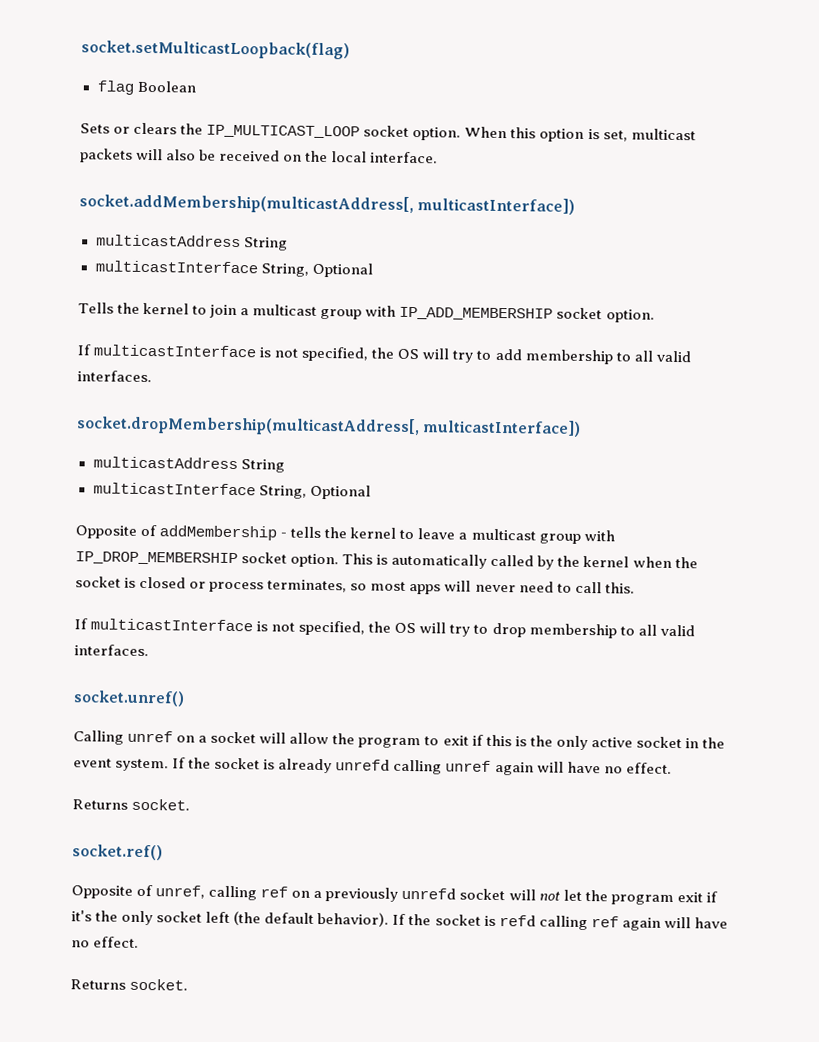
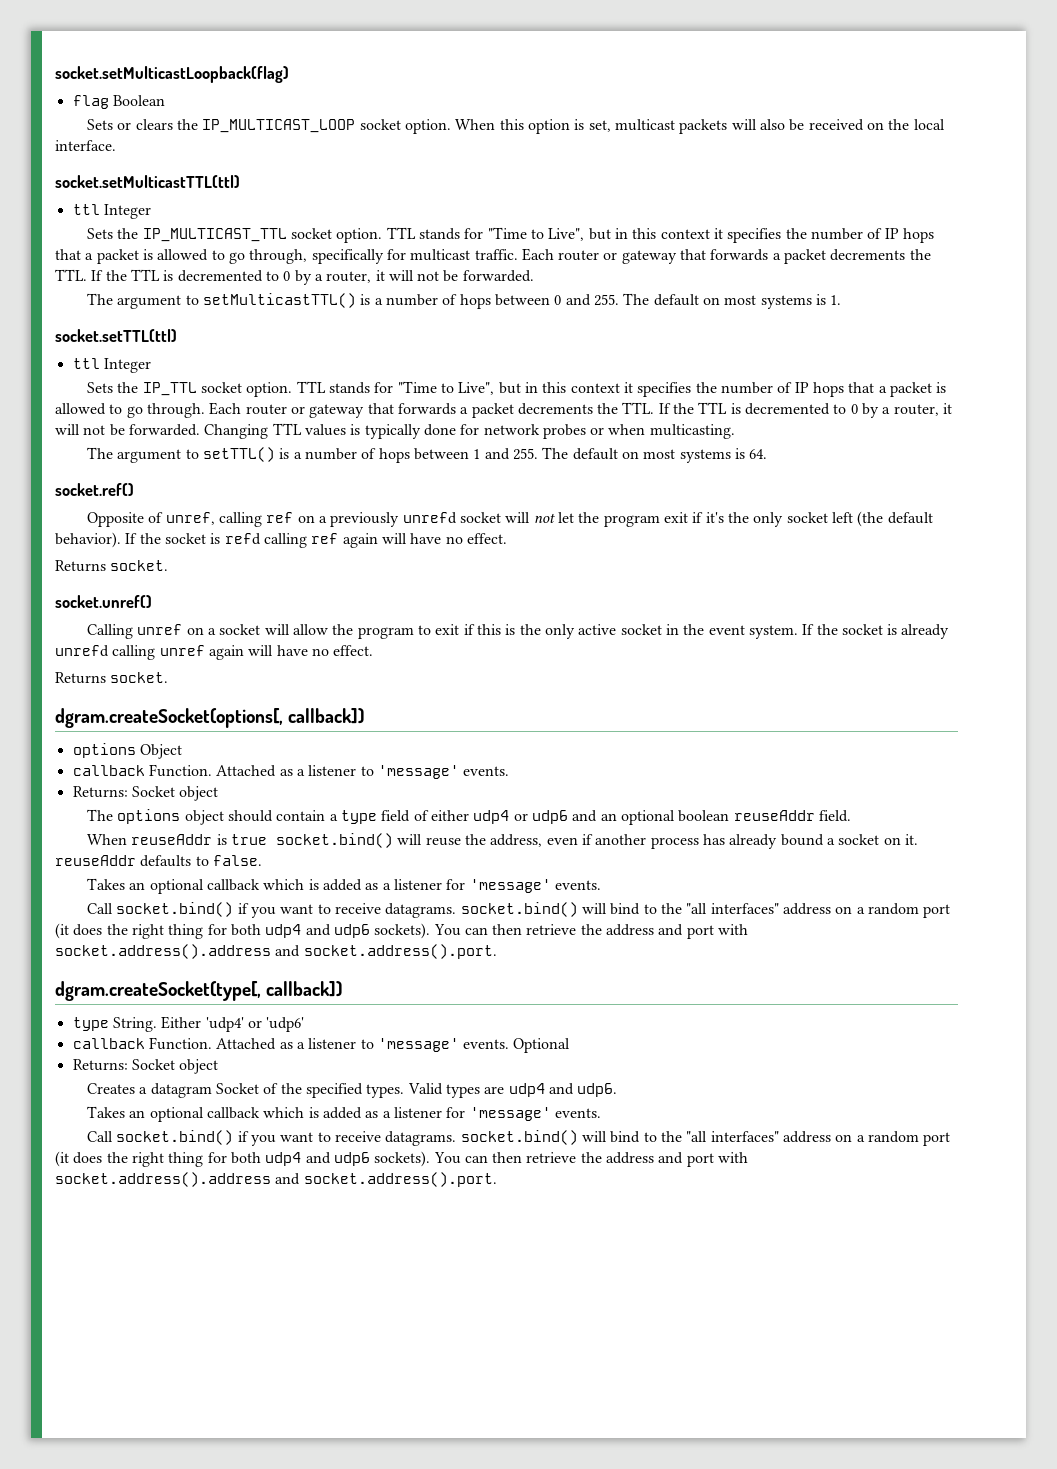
[79,193,576,215] [95,234,288,251] [94,260,373,278] [78,302,655,323] [77,344,691,365] [77,370,152,383] [76,415,582,437] [92,456,285,473] [92,482,371,500] [75,524,615,544] [75,551,698,570] [75,576,635,595] [74,618,695,639] [74,644,149,657] [73,690,185,707] [73,730,725,751] [73,757,672,776] [72,798,191,811] socket.addMembership(multicastAddress[, multicastInterface]) // multicastAddress String // multicastInterface String, Optional // Tells the kernel to join a multicast group with IP_ADD_MEMBERSHIP socket option. // If multicastInterface is not specified, the OS will try to add membership to all valid interfaces. // socket.dropMembership(multicastAddress[, multicastInterface]) // multicastAddress String // multicastInterface String, Optional // Opposite of addMembership - tells the kernel to leave a multicast group with IP_DROP_MEMBERSHIP socket option. This is automatically called by the kernel when the socket is closed or process terminates, so most apps will never need to call this. // If multicastInterface is not specified, the OS will try to drop membership to all valid interfaces. // socket.unref() // Calling unref on a socket will allow the program to exit if this is the only active socket in the event system. If the socket is already unrefd calling unref again will have no effect. // Returns socket. -> [55,175,240,188] [72,204,151,219] [87,227,934,243] [55,248,931,264] [55,269,534,285] [87,293,842,309] [55,329,177,342] [72,358,151,373] [87,381,947,397] [55,402,953,418] [55,423,735,439] [87,447,768,463] socket.setMulticastTTL(ttl) // ttl Integer // Sets the IP_MULTICAST_TTL socket option. TTL stands for "Time to Live", but in this context it specifies the number of IP hops that a packet is allowed to go through, specifically for multicast traffic. Each router or gateway that forwards a packet decrements the TTL. If the TTL is decremented to 0 by a router, it will not be forwarded. // The argument to setMulticastTTL() is a number of hops between 0 and 255. The default on most systems is 1. // socket.setTTL(ttl) // ttl Integer // Sets the IP_TTL socket option. TTL stands for "Time to Live", but in this context it specifies the number of IP hops that a packet is allowed to go through. Each router or gateway that forwards a packet decrements the TTL. If the TTL is decremented to 0 by a router, it will not be forwarded. Changing TTL values is typically done for network probes or when multicasting. // The argument to setTTL() is a number of hops between 1 and 255. The default on most systems is 64.
(189, 984) none -> [55,595,152,608] [87,624,950,639] [55,645,374,660] [55,672,169,684] [55,708,365,728] [72,743,182,759] [72,764,510,779] [72,786,219,801] [87,809,851,825] [87,833,918,849] [55,855,262,867] [87,878,601,894] [87,902,951,918] [55,923,749,939] [55,944,497,959] [55,981,343,1001] [72,1016,305,1032] [72,1037,571,1053] [72,1059,219,1074] [87,1083,618,1098] [87,1106,601,1122] [87,1130,951,1146] [55,1151,749,1167] [55,1172,497,1187] // socket.unref() // Calling unref on a socket will allow the program to exit if this is the only active socket in the event system. If the socket is already unrefd calling unref again will have no effect. // Returns socket. // dgram.createSocket(options[, callback]) // options Object // callback Function. Attached as a listener to 'message' events. // Returns: Socket object // The options object should contain a type field of either udp4 or udp6 and an optional boolean reuseAddr field. // When reuseAddr is true socket.bind() will reuse the address, even if another process has already bound a socket on it. reuseAddr defaults to false. // Takes an optional callback which is added as a listener for 'message' events. // Call socket.bind() if you want to receive datagrams. socket.bind() will bind to the "all interfaces" address on a random port (it does the right thing for both udp4 and udp6 sockets). You can then retrieve the address and port with socket.address().address and socket.address().port. // dgram.createSocket(type[, callback]) // type String. Either 'udp4' or 'udp6' // callback Function. Attached as a listener to 'message' events. Optional // Returns: Socket object // Creates a datagram Socket of the specified types. Valid types are udp4 and udp6. // Takes an optional callback which is added as a listener for 'message' events. // Call socket.bind() if you want to receive datagrams. socket.bind() will bind to the "all interfaces" address on a random port (it does the right thing for both udp4 and udp6 sockets). You can then retrieve the address and port with socket.address().address and socket.address().port.

